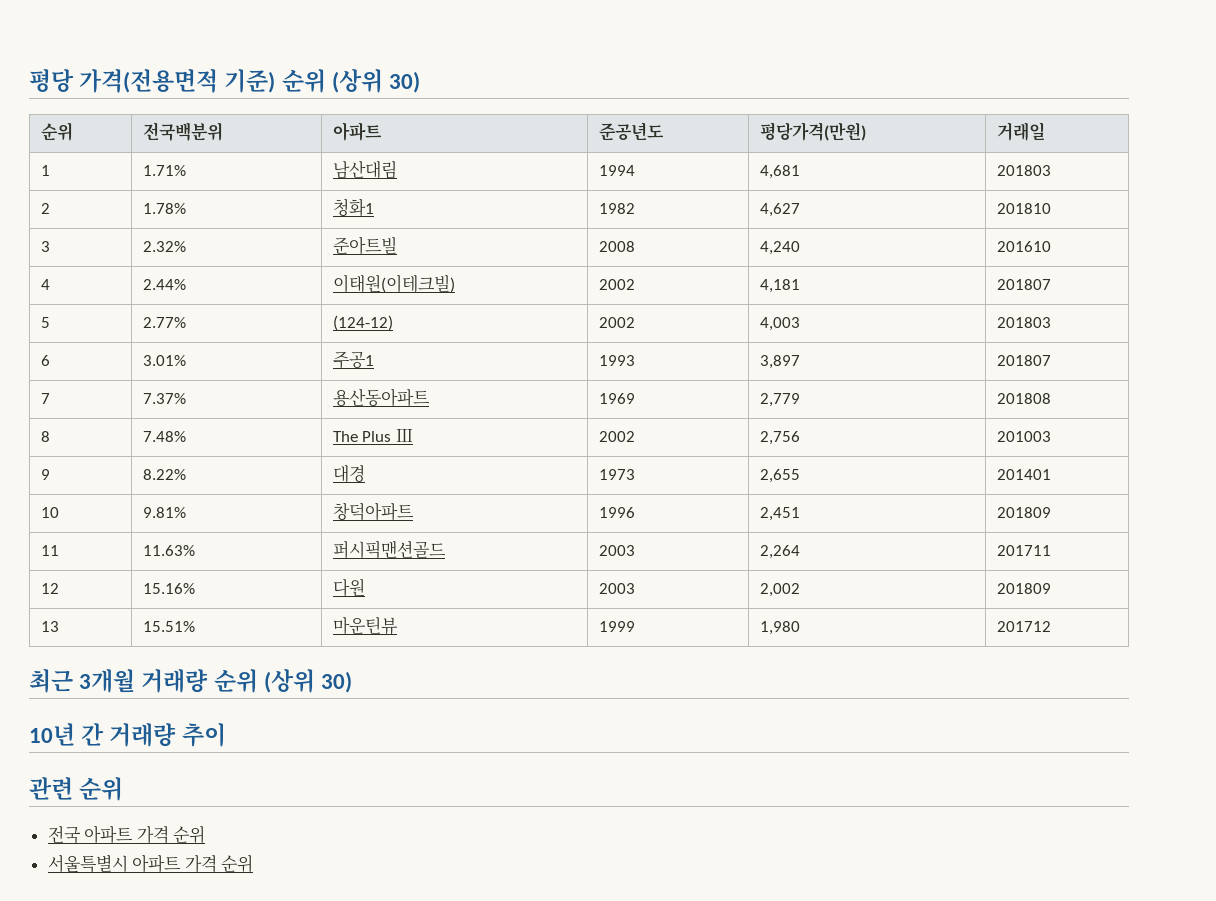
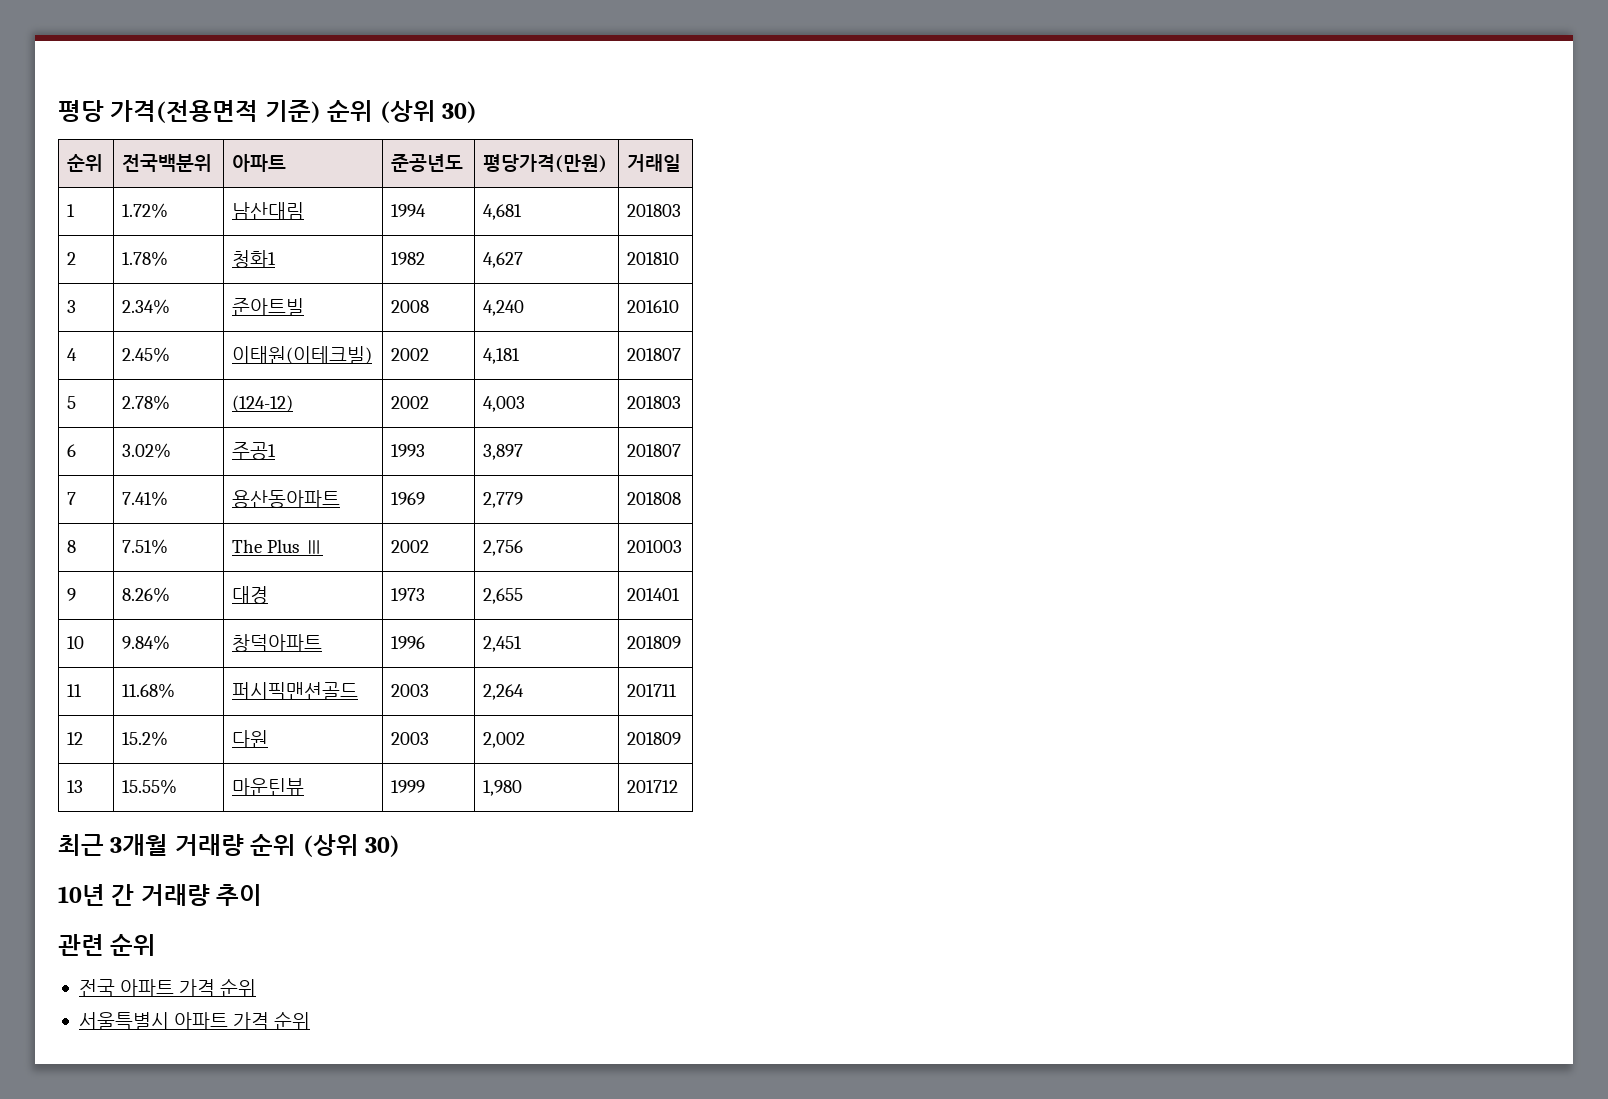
[142,165,186,176] 1.71% -> [122,203,169,218] 1.72%
[142,241,186,252] 2.32% -> [122,299,171,314] 2.34%
[142,279,186,290] 2.44% -> [122,347,171,362] 2.45%
[142,317,186,328] 2.77% -> [122,395,171,410] 2.78%
[142,355,186,366] 3.01% -> [122,443,172,458] 3.02%
[142,393,186,404] 7.37% -> [122,491,169,506] 7.41%
[142,431,186,442] 7.48% -> [122,539,169,554] 7.51%
[142,469,186,480] 8.22% -> [122,587,171,602] 8.26%
[142,507,186,518] 9.81% -> [122,635,171,650] 9.84%
[142,545,195,556] 11.63% -> [122,683,176,698] 11.68%
[142,583,195,594] 15.16% -> [122,731,169,746] 15.2%
[142,621,195,632] 15.51% -> [122,779,178,794] 15.55%

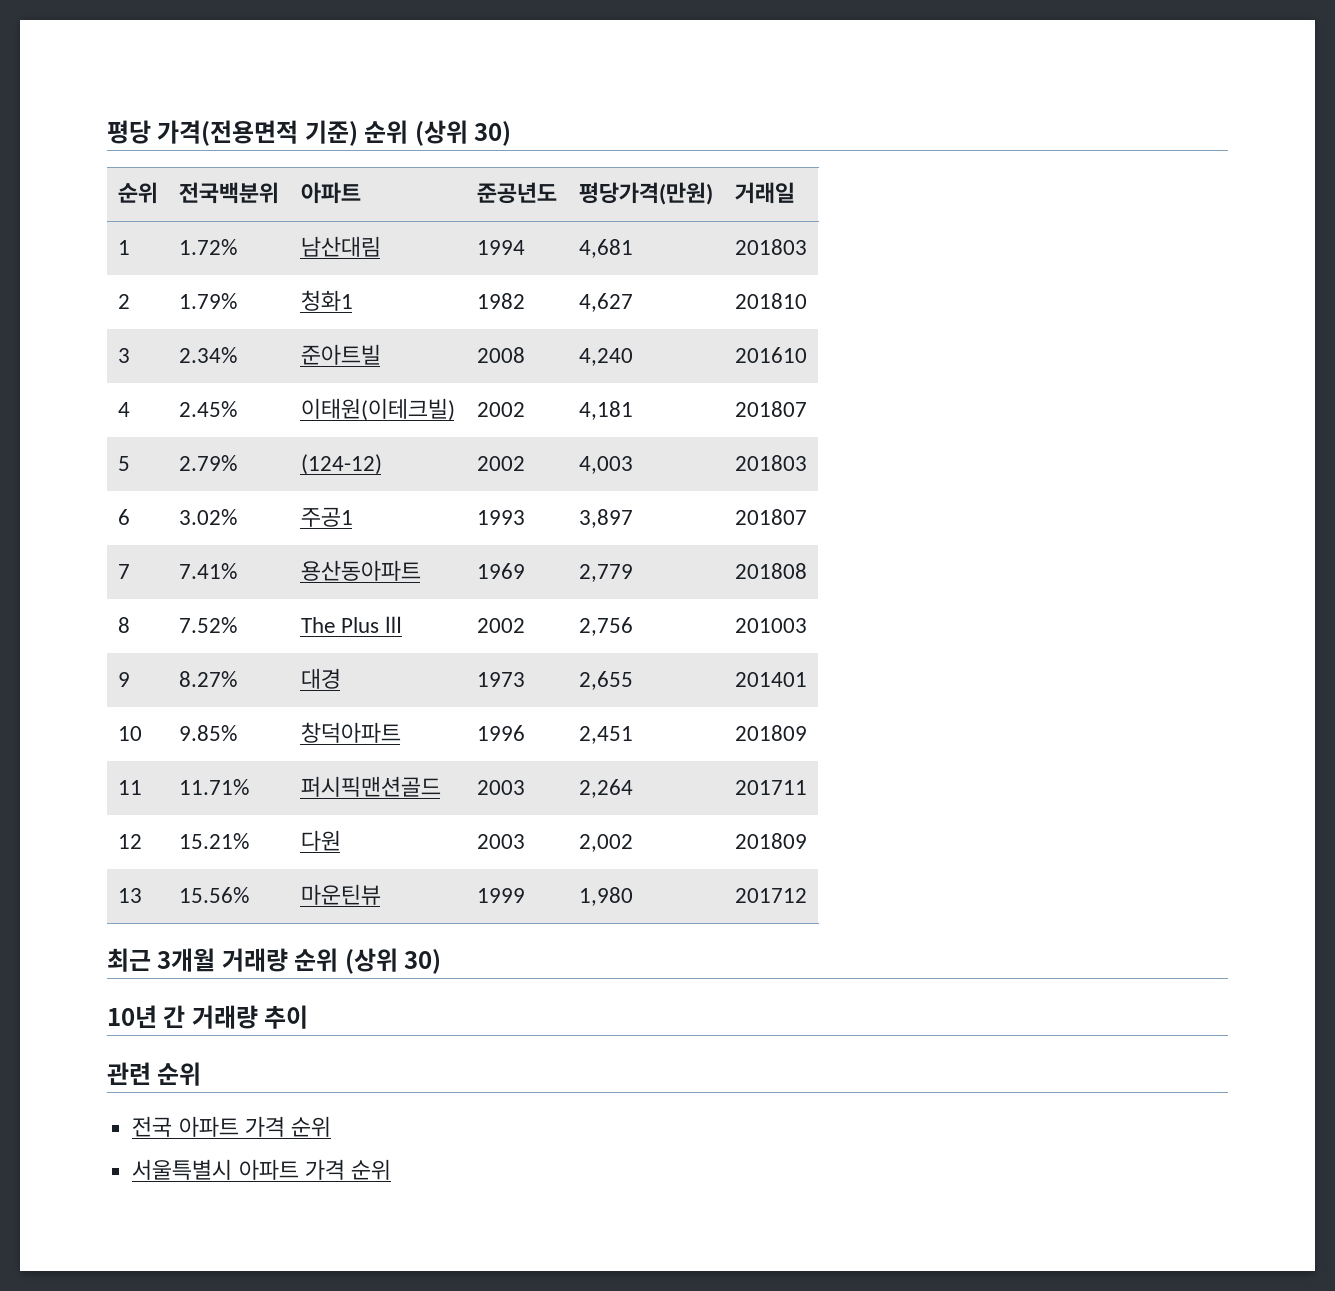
[122,251,169,266] 1.78% -> [178,293,237,309] 1.79%
[122,395,171,410] 2.78% -> [178,455,237,471] 2.79%
[122,539,169,554] 7.51% -> [178,617,237,633] 7.52%
[122,587,171,602] 8.26% -> [178,671,237,687] 8.27%
[122,635,171,650] 9.84% -> [178,725,237,741] 9.85%
[122,683,176,698] 11.68% -> [178,779,249,795] 11.71%
[122,731,169,746] 15.2% -> [178,833,249,849] 15.21%
[122,779,178,794] 15.55% -> [178,887,249,903] 15.56%

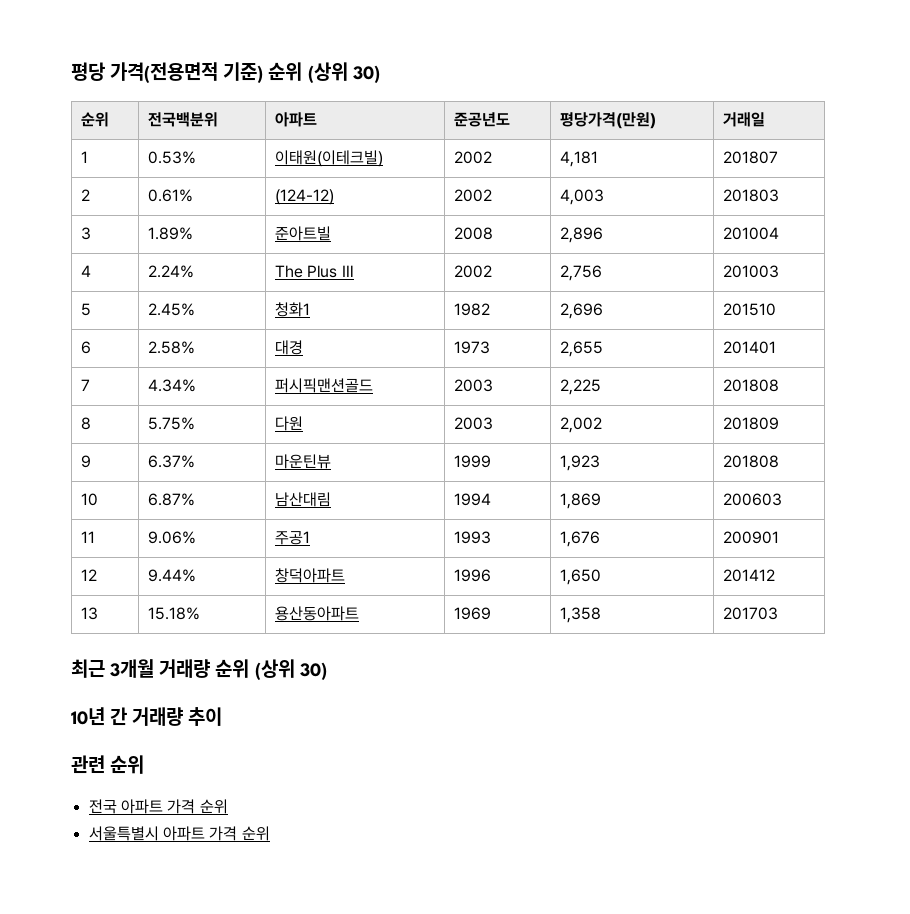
[178,239,237,255] [300,236,381,257] [476,240,525,255] [578,239,633,258] [734,239,807,255] [117,294,130,309] [178,293,237,309] [300,290,353,311] [476,293,525,309] [578,293,633,312] [734,293,807,309] [117,348,130,363] [178,347,237,363] [300,344,381,365] [476,347,525,363] [578,348,633,366] [734,347,807,363] [117,402,130,417] [178,401,237,417] 1.72% | 남산대림 | 1994 | 4,681 | 201803 // 2 | 1.79% | 청화1 | 1982 | 4,627 | 201810 // 3 | 2.34% | 준아트빌 | 2008 | 4,240 | 201610 // 4 | 2.45% -> [147,151,196,164] 0.53%
[117,456,130,471] [178,455,237,471] 5 | 2.79% -> [80,189,90,201] [147,189,193,202] 2 | 0.61%
[117,509,130,525] [178,509,237,525] [300,507,353,527] [476,510,525,525] [578,509,633,528] [734,509,807,525] [117,564,130,579] [178,563,237,579] [300,560,421,581] [476,563,525,579] [578,564,633,582] [734,563,807,579] [117,617,130,633] [178,617,237,633] 6 | 3.02% | 주공1 | 1993 | 3,897 | 201807 // 7 | 7.41% | 용산동아파트 | 1969 | 2,779 | 201808 // 8 | 7.52% -> [80,227,91,240] [147,227,193,240] [274,226,331,241] [453,227,493,240] [559,227,603,243] [722,227,779,240] [80,265,91,277] [147,265,194,278] 3 | 1.89% | 준아트빌 | 2008 | 2,896 | 201004 // 4 | 2.24%
[117,672,130,687] [178,671,237,687] [300,668,341,689] [476,672,525,687] [578,671,633,690] [734,672,807,687] [117,726,142,741] [178,725,237,741] [300,722,401,743] [476,725,525,741] [578,726,633,744] [734,725,807,741] [117,780,142,795] [178,779,249,795] [300,776,441,797] [476,780,525,795] [578,779,633,798] [734,780,807,795] [117,834,142,849] [178,833,249,849] 9 | 8.27% | 대경 | 1973 | 2,655 | 201401 // 10 | 9.85% | 창덕아파트 | 1996 | 2,451 | 201809 // 11 | 11.71% | 퍼시픽맨션골드 | 2003 | 2,264 | 201711 // 12 | 15.21% -> [80,303,91,316] [147,303,195,316] [274,302,310,317] [453,303,490,316] [559,303,603,319] [722,303,776,316] [80,341,91,354] [147,341,195,354] [274,340,303,355] [453,341,490,354] [559,341,603,357] [722,341,776,354] [80,379,90,391] [147,379,196,392] [274,378,373,393] [453,379,493,392] [559,379,601,395] [722,379,779,392] [80,417,91,430] [147,417,195,430] 5 | 2.45% | 청화1 | 1982 | 2,696 | 201510 // 6 | 2.58% | 대경 | 1973 | 2,655 | 201401 // 7 | 4.34% | 퍼시픽맨션골드 | 2003 | 2,225 | 201808 // 8 | 5.75%
[117,888,142,903] [178,887,249,903] 13 | 15.56% -> [80,455,91,468] [147,455,195,468] 9 | 6.37%
[578,887,633,906] [734,888,807,903] 1,980 | 201712 -> [559,455,600,471] [722,455,779,468] [80,493,98,506] [147,493,195,506] [274,492,331,507] [453,493,491,506] [559,493,601,509] [722,493,782,506] [80,531,95,543] [147,531,196,544] [274,531,310,545] [453,531,491,544] [559,531,600,547] [722,531,779,544] [80,569,97,581] [147,569,196,582] [274,568,345,583] [453,569,491,582] [559,569,601,585] [722,569,775,582] [80,607,98,620] [147,607,200,620] [274,606,359,621] [453,607,491,620] [559,607,601,623] [722,607,778,620] 1,923 | 201808 // 10 | 6.87% | 남산대림 | 1994 | 1,869 | 200603 // 11 | 9.06% | 주공1 | 1993 | 1,676 | 200901 // 12 | 9.44% | 창덕아파트 | 1996 | 1,650 | 201412 // 13 | 15.18% | 용산동아파트 | 1969 | 1,358 | 201703

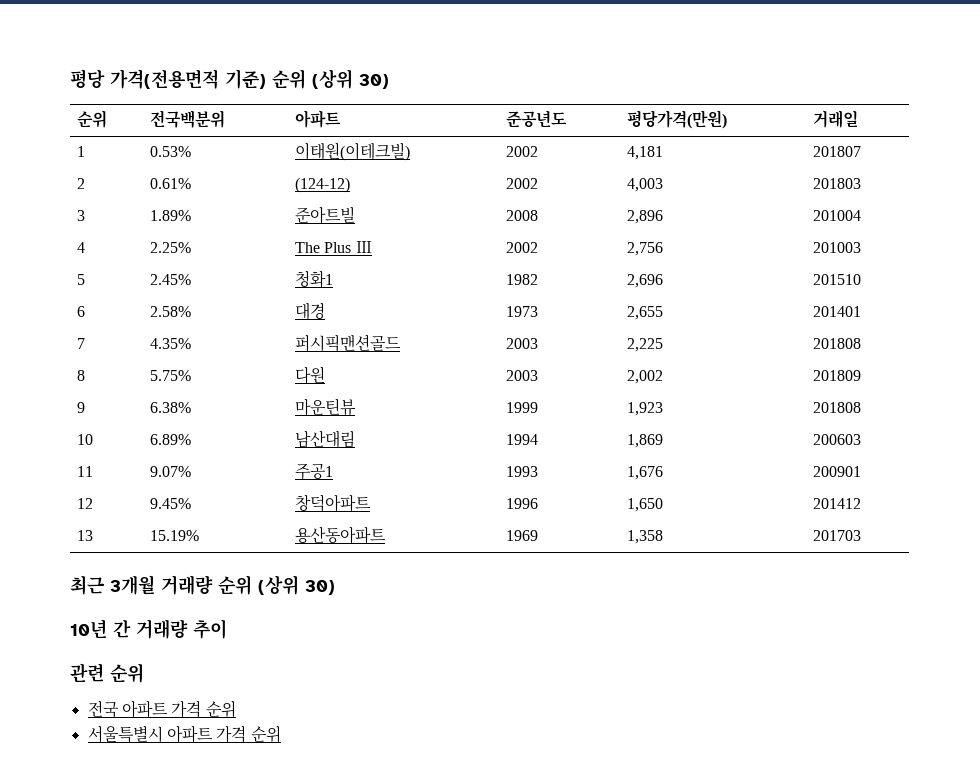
[147,265,194,278] 2.24% -> [150,242,192,253] 2.25%
[147,379,196,392] 4.34% -> [150,338,192,349] 4.35%
[147,455,195,468] 6.37% -> [150,402,192,413] 6.38%
[147,493,195,506] 6.87% -> [150,434,192,445] 6.89%
[147,531,196,544] 9.06% -> [150,466,192,477] 9.07%
[147,569,196,582] 9.44% -> [150,498,192,509] 9.45%
[147,607,200,620] 15.18% -> [150,530,200,541] 15.19%

